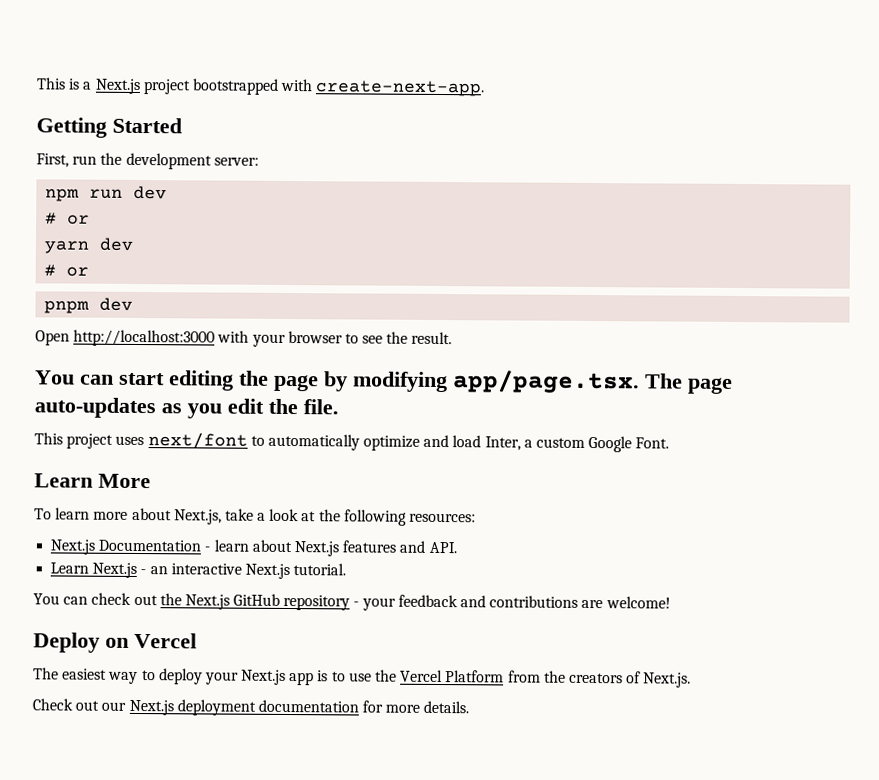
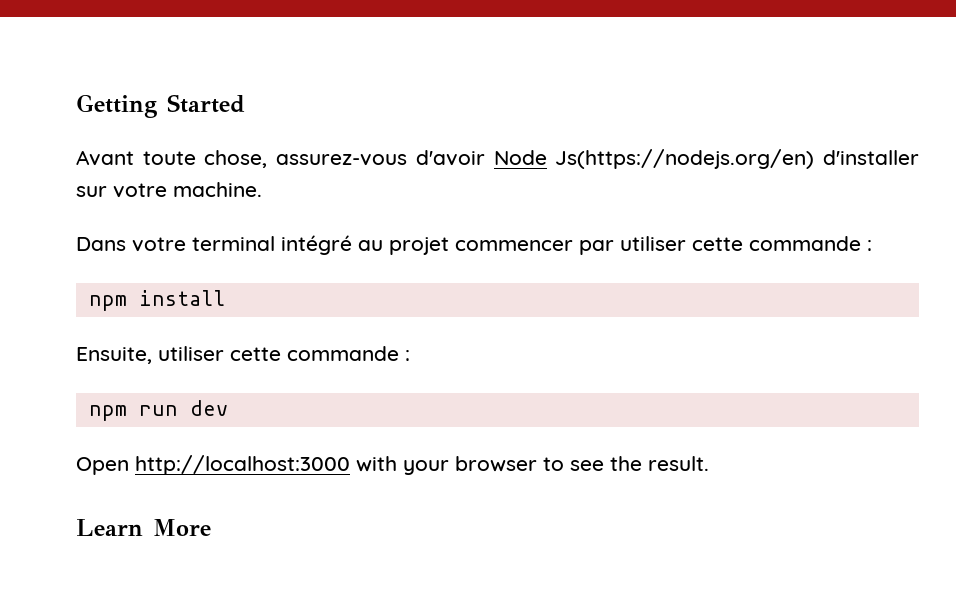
[36,77,486,97] [36,117,182,138] [36,152,259,170] [45,185,168,202] [45,212,91,225] [44,237,135,254] [44,264,90,277] [44,300,91,314] This is a Next.js project bootstrapped with create-next-app. // Getting Started // First, run the development server: // npm run dev // # or // yarn dev // # or // pnpm -> [76,94,245,118] [76,149,919,169] [76,182,262,198] [76,235,872,255] [88,290,225,311] [76,346,410,364] [88,405,178,421] Getting Started // Avant toute chose, assurez-vous d'avoir Node Js(https://nodejs.org/en) d'installer sur votre machine. // Dans votre terminal intégré au projet commencer par utiliser cette commande : // npm install // Ensuite, utiliser cette commande : // npm run
[35,370,733,394] [34,397,339,419] [34,432,670,453] [34,473,151,489] [34,507,477,526] [50,539,457,557] [50,562,347,580] [33,592,671,611] [33,632,197,653] [33,667,692,688] [32,698,470,716] You can start editing the page by modifying app/page.tsx. The page auto-updates as you edit the file. // This project uses next/font to automatically optimize and load Inter, a custom Google Font. // Learn More // To learn more about Next.js, take a look at the following resources: // Next.js Documentation - learn about Next.js features and API. // Learn Next.js - an interactive Next.js tutorial. // You can check out the Next.js GitHub repository - your feedback and contributions are welcome! // Deploy on Vercel // The easiest way to deploy your Next.js app is to use the Vercel Platform from the creators of Next.js. // Check out our Next.js deployment documentation for more details. -> [76,519,211,536] Learn More

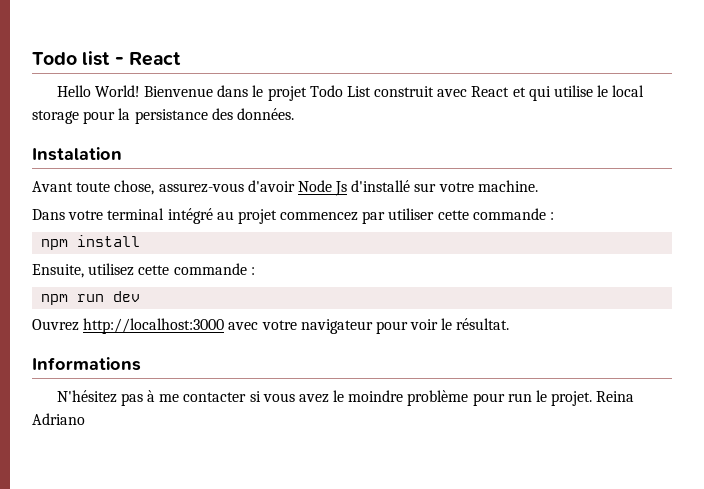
[76,94,245,118] Getting Started -> [32,51,181,66] [56,85,645,101] [32,108,294,124] [32,147,122,161] Todo list - React // Hello World! Bienvenue dans le projet Todo List construit avec React et qui utilise le local storage pour la persistance des données. // Instalation
[555,149,919,169] Js(https://nodejs.org/en) d'installer -> [335,180,411,196] Js d'installé
[455,240,573,251] commencer -> [280,212,359,221] commencez
[158,346,224,361] utiliser -> [88,263,135,276] utilisez
[76,455,709,475] [76,519,211,536] Open http://localhost:3000 with your browser to see the result. // Learn More -> [32,318,510,334] [32,357,141,371] [56,390,635,406] [32,413,85,425] Ouvrez http://localhost:3000 avec votre navigateur pour voir le résultat. // Informations // N'hésitez pas à me contacter si vous avez le moindre problème pour run le projet. Reina Adriano

